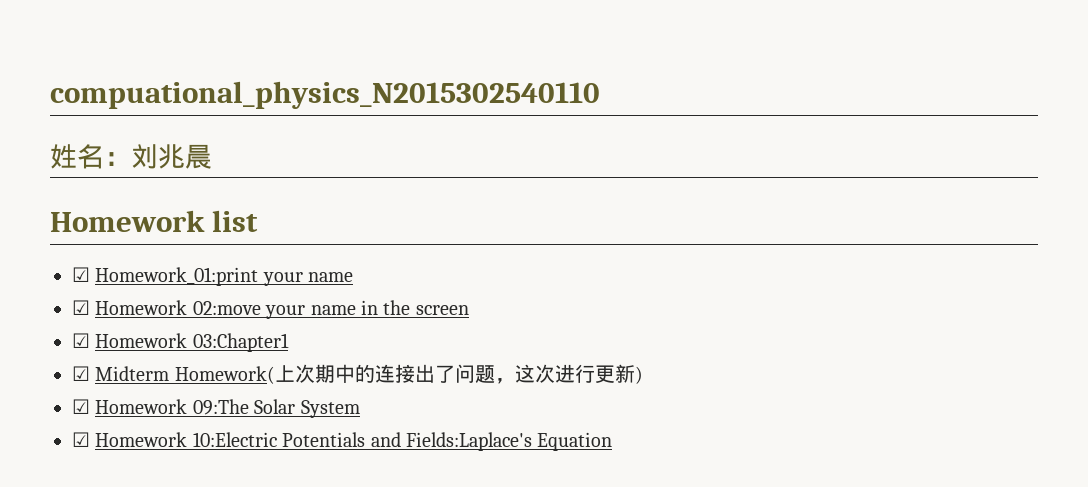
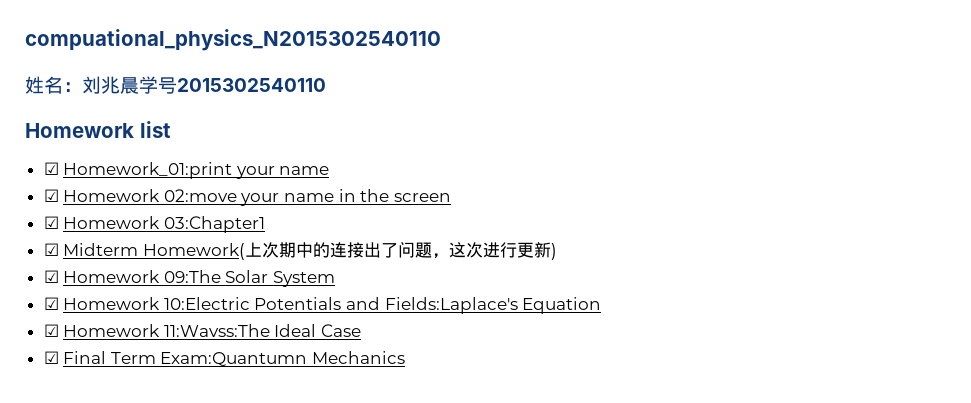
(212, 156) none -> [139,76,326,94] 学号2015302540110
(613, 441) none -> [43,324,362,337] [43,351,406,367] // ☑ Homework 11:Wavss:The Ideal Case // ☑ Final Term Exam:Quantumn Mechanics

